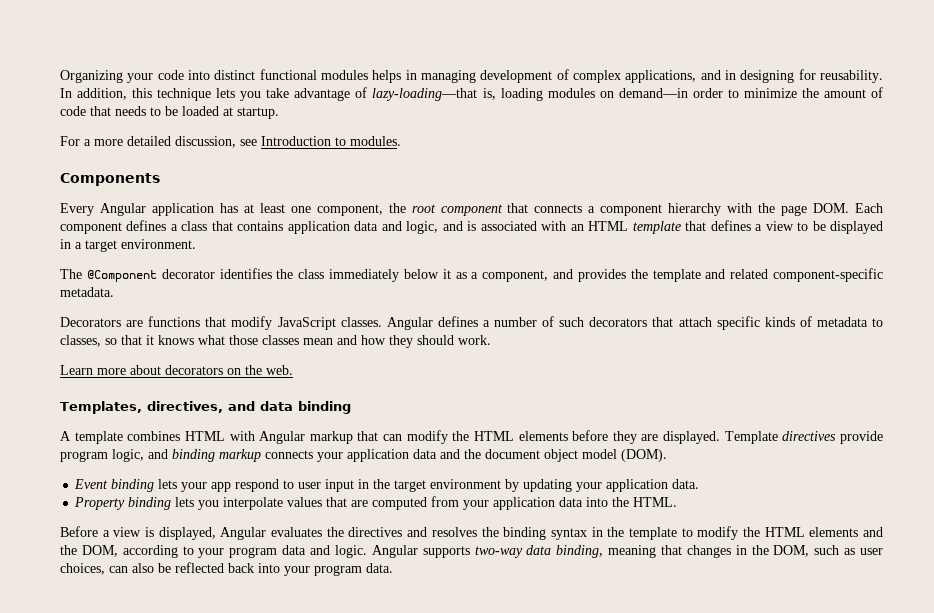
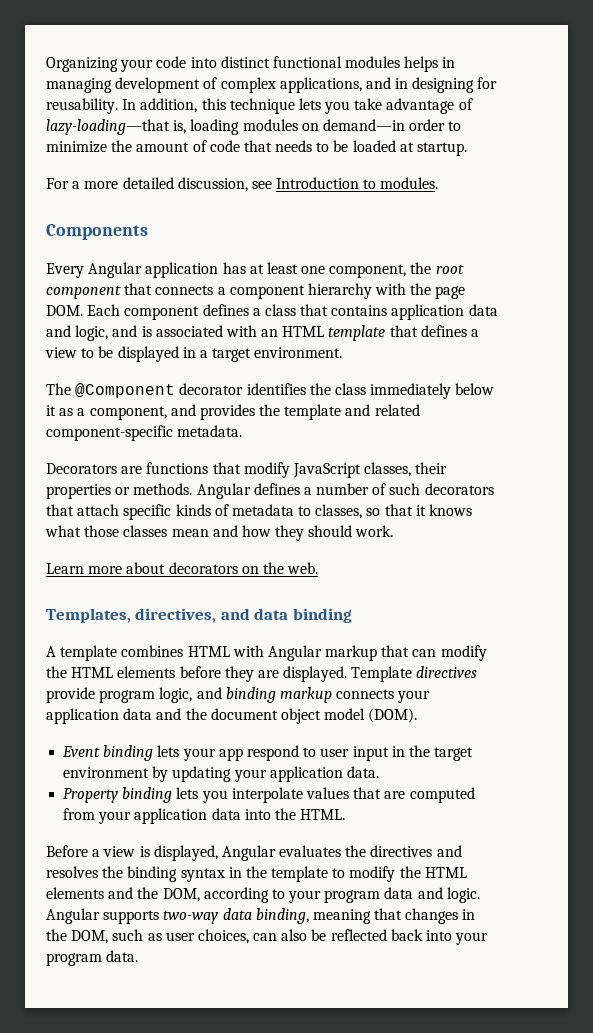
[340,317,382,327] classes. -> [364,462,448,477] [46,483,193,499] classes, their properties or methods.

